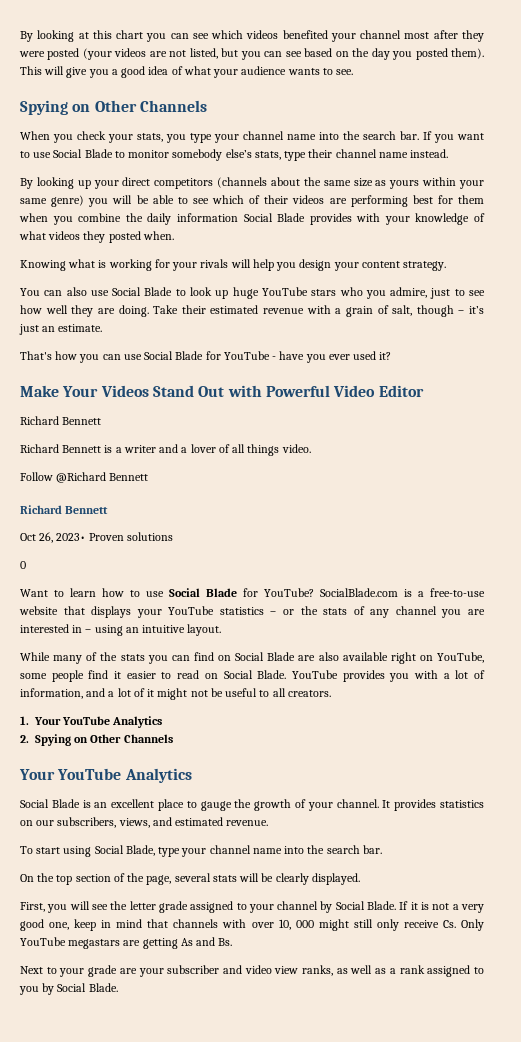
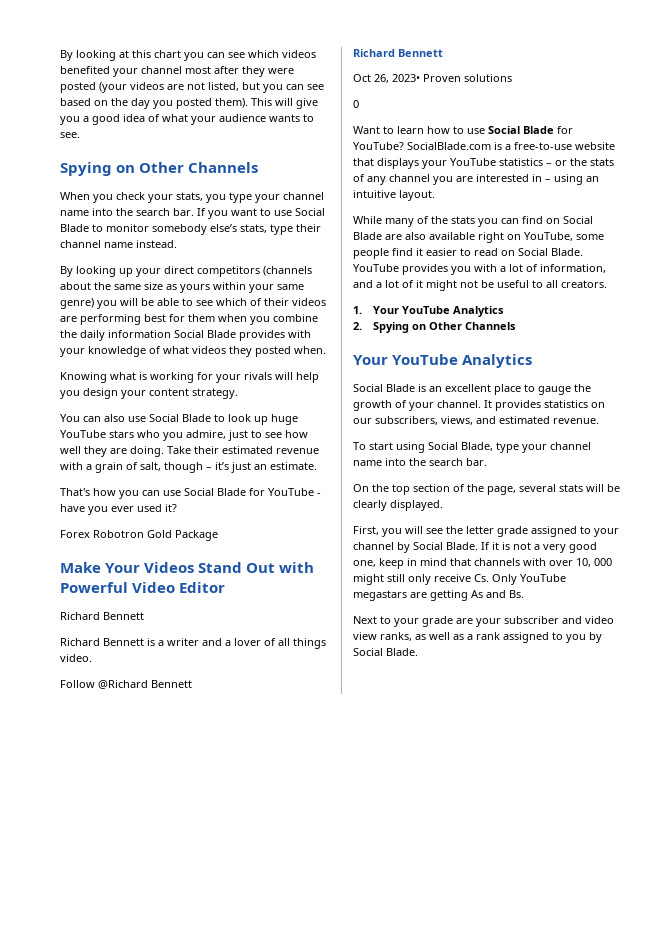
(392, 356) none -> [60,530,218,541] // Forex Robotron Gold Package

